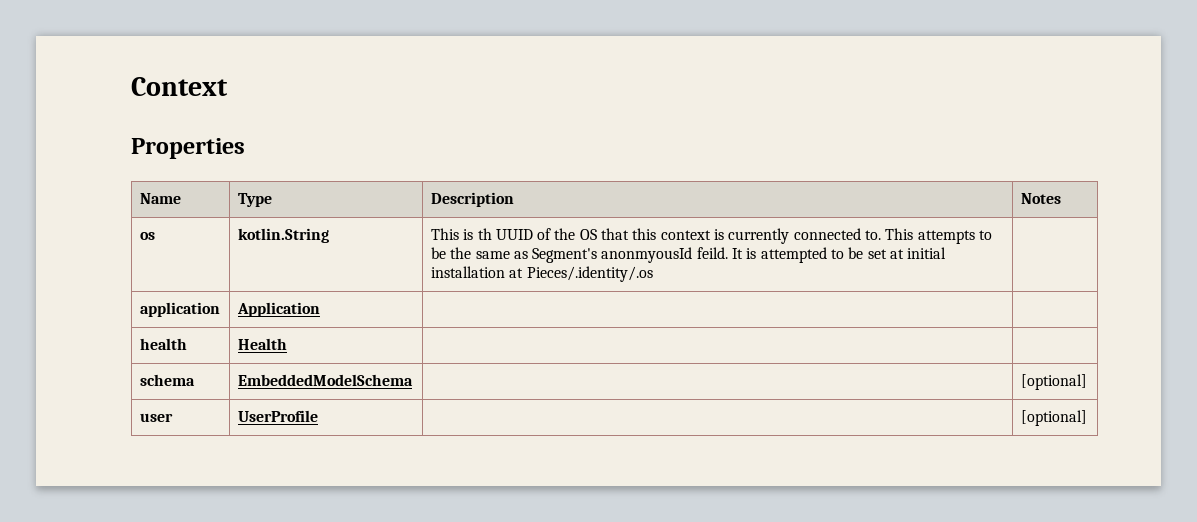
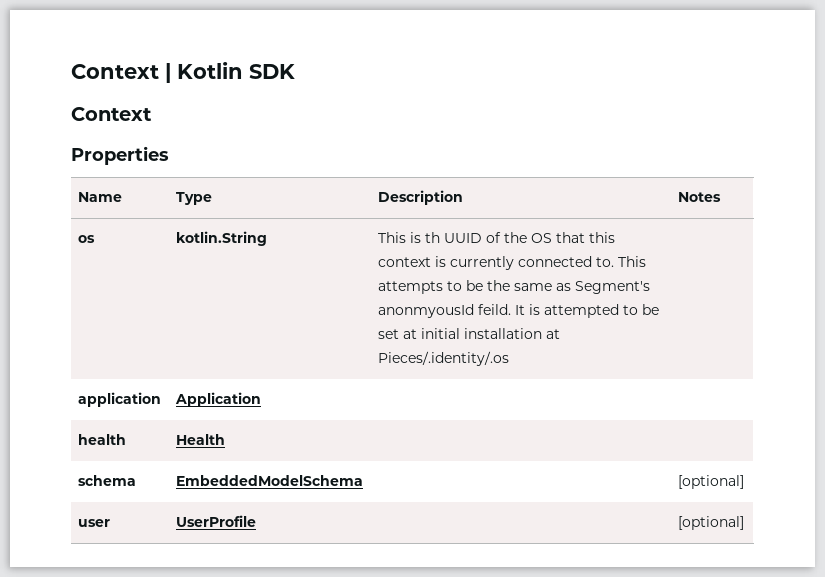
[131,77,228,96] Context -> [71,62,295,83] [71,107,152,121] Context | Kotlin SDK // Context

